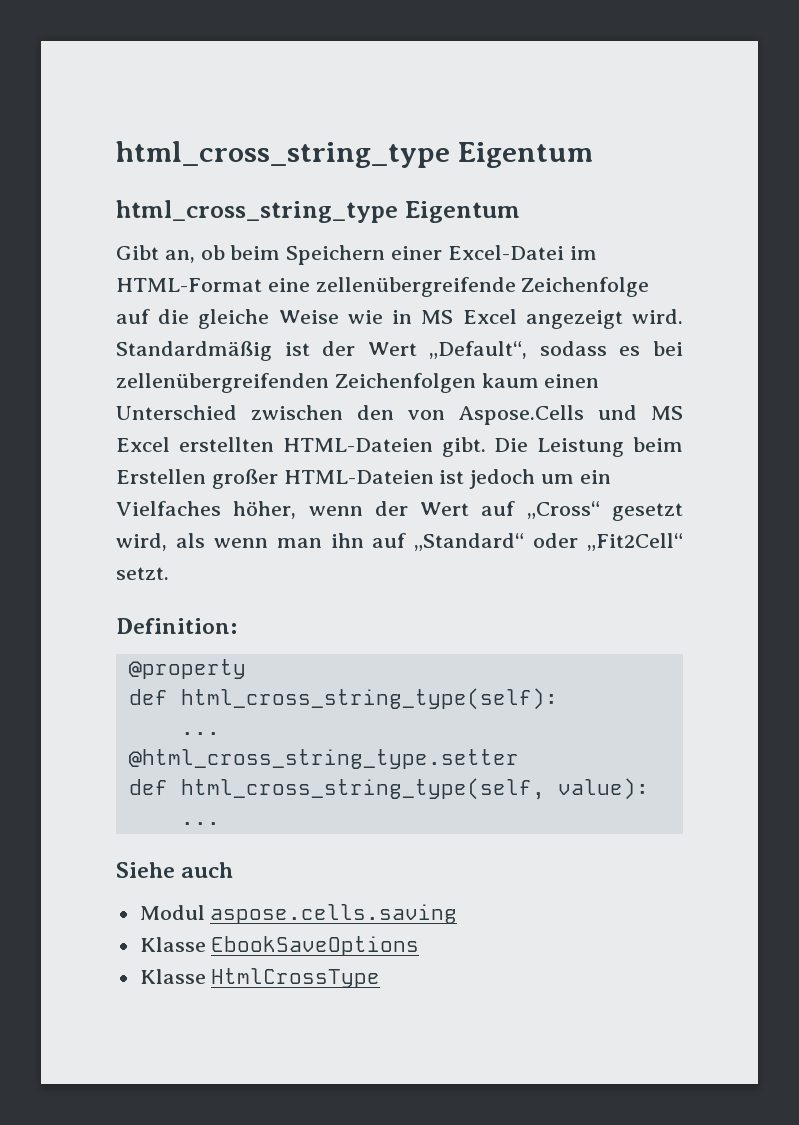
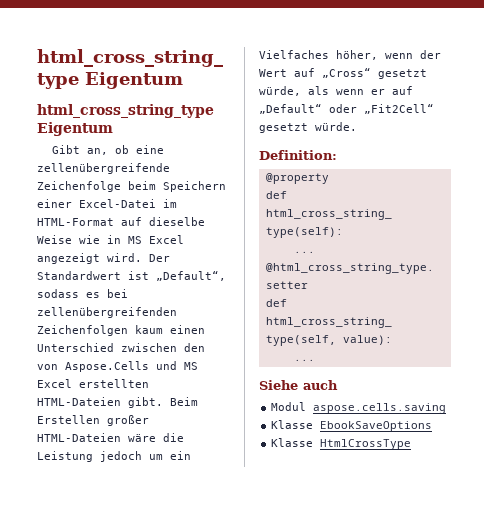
(225, 252) none -> [136,145,165,154] [37,163,170,174] [37,181,121,192] eine zellenübergreifende Zeichenfolge
[267,277,650,297] [116,309,270,329] eine zellenübergreifende Zeichenfolge auf die gleiche -> [121,217,205,226] auf dieselbe
[116,341,417,361] Standardmäßig ist der Wert -> [149,254,170,262] [37,271,149,280] Der Standardwert ist
[494,437,683,457] [116,469,465,489] Die Leistung beim Erstellen großer HTML-Dateien ist -> [170,397,198,406] [37,415,149,426] [37,433,184,442] [37,451,93,462] Beim Erstellen großer HTML-Dateien wäre die Leistung
[116,533,167,551] wird, -> [259,86,301,96] würde,
[276,533,683,551] [116,567,169,580] man ihn auf „Standard“ oder „Fit2Cell“ setzt. -> [371,86,413,95] [259,104,434,114] [259,122,357,133] er auf „Default“ oder „Fit2Cell“ gesetzt würde.

